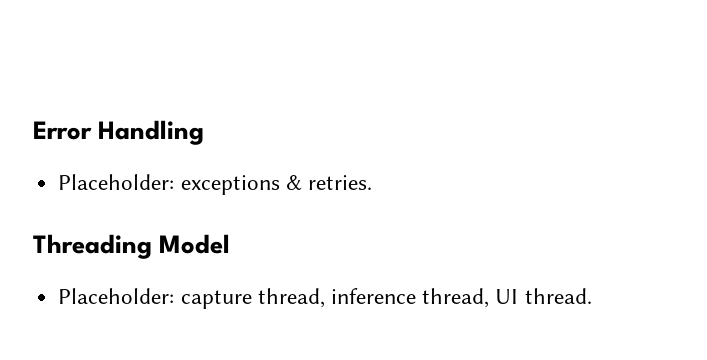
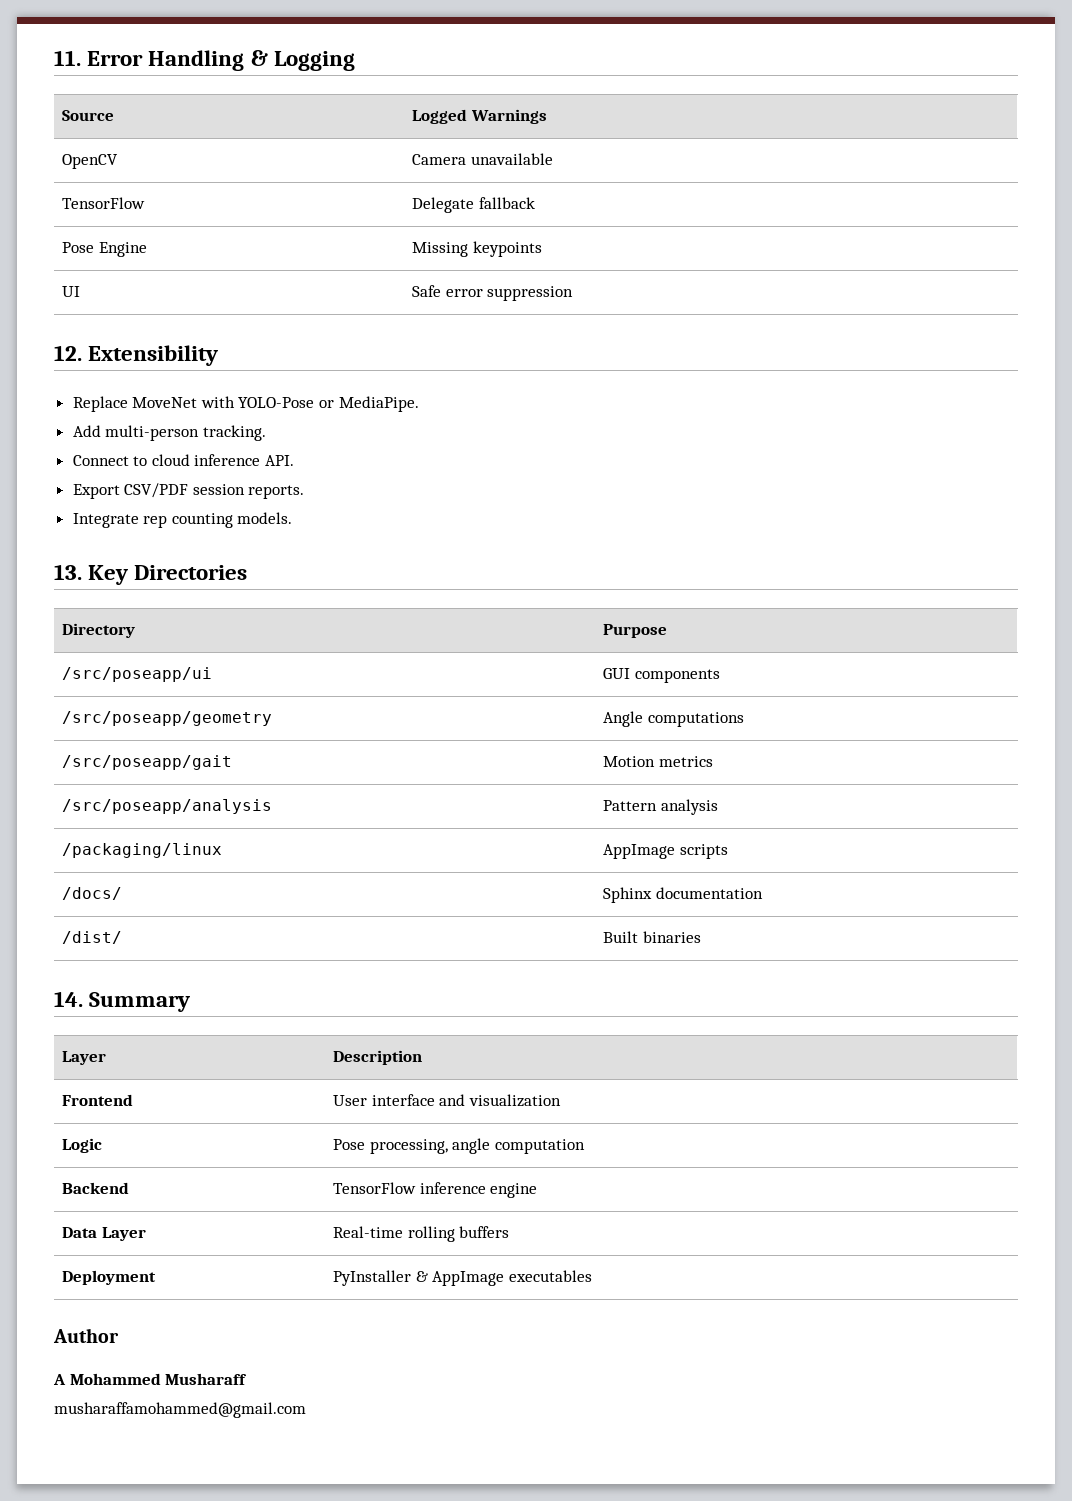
(33, 130) none -> [54,50,81,66] 11.
[58,174,372,195] [33,234,231,259] [58,288,592,309] // Placeholder: exceptions & retries. // Threading Model // Placeholder: capture thread, inference thread, UI thread. -> [250,50,355,71] [62,110,115,121] [412,109,547,124] [62,154,119,169] [412,153,553,165] [62,197,146,209] [412,197,535,213] [62,242,147,257] [412,241,542,257] [62,286,81,297] [412,285,574,301] [54,345,219,366] [72,396,419,412] [72,425,266,441] [72,454,295,466] [72,483,305,499] [72,512,293,528] [54,564,248,585] [62,623,136,638] [603,624,668,638] [62,667,213,682] [603,668,720,683] [62,711,273,726] [603,711,744,727] [62,755,233,770] [603,756,713,767] [62,799,273,814] [603,799,718,815] [62,843,223,858] [603,844,728,859] [62,887,123,900] [603,887,763,903] [62,931,123,944] [603,931,701,943] [54,991,191,1012] [62,1051,107,1065] [333,1050,423,1065] [62,1094,134,1106] [333,1094,561,1107] [62,1138,103,1153] [333,1138,585,1154] [62,1182,130,1194] [333,1182,538,1198] [62,1227,146,1241] [333,1226,510,1242] [62,1270,157,1285] [333,1270,592,1286] [53,1328,119,1343] [53,1373,248,1385] [54,1402,306,1418] & Logging // Source | Logged Warnings // OpenCV | Camera unavailable // TensorFlow | Delegate fallback // Pose Engine | Missing keypoints // UI | Safe error suppression // 12. Extensibility // Replace MoveNet with YOLO-Pose or MediaPipe. // Add multi-person tracking. // Connect to cloud inference API. // Export CSV/PDF session reports. // Integrate rep counting models. // 13. Key Directories // Directory | Purpose // /src/poseapp/ui | GUI components // /src/poseapp/geometry | Angle computations // /src/poseapp/gait | Motion metrics // /src/poseapp/analysis | Pattern analysis // /packaging/linux | AppImage scripts // /docs/ | Sphinx documentation // /dist/ | Built binaries // 14. Summary // Layer | Description // Frontend | User interface and visualization // Logic | Pose processing, angle computation // Backend | TensorFlow inference engine // Data Layer | Real-time rolling buffers // Deployment | PyInstaller & AppImage executables // Author // A Mohammed Musharaff // musharaffamohammed@gmail.com

